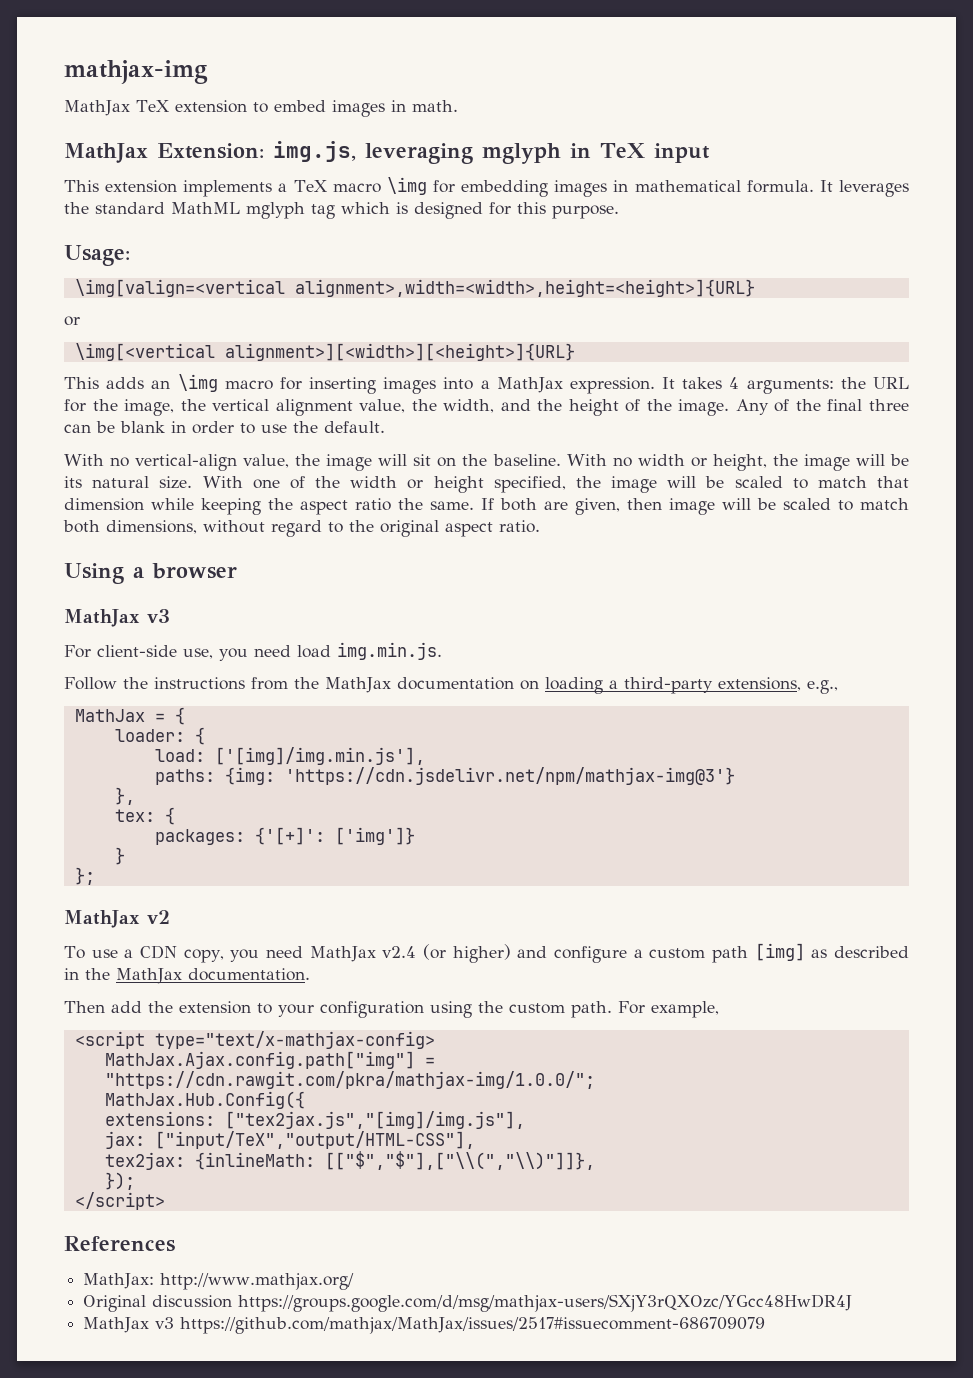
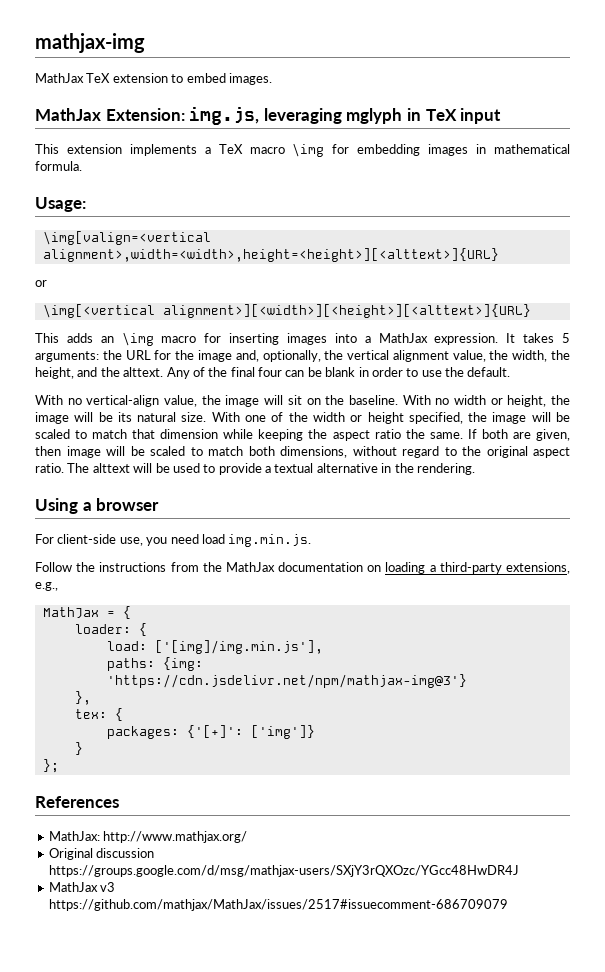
[331,100,458,117] images in math. -> [228,73,272,85] images.
[819,180,909,197] [64,202,619,219] It leverages the standard MathML mglyph tag which is designed for this purpose. -> (82, 166) none
[294,279,755,297] alignment>,width=<width>,height=<height>]{URL} -> [42,248,499,262] alignment>,width=<width>,height=<height>][<alttext>]{URL}
[224,343,575,361] alignment>][<width>][<height>]{URL} -> [162,304,531,318] alignment>][<width>][<height>][<alttext>]{URL}
[729,377,740,389] 4 -> [561,333,570,343] 5
[124,399,175,416] image, -> [197,350,321,362] image and, optionally,
[500,399,730,416] and the height of the image. -> [551,350,570,360] [35,367,164,379] the height, and the alttext.
[868,399,909,411] three -> [258,367,282,377] four
(540, 526) none -> [67,463,475,475] The alttext will be used to provide a textual alternative in the rendering.
[64,609,170,627] // MathJax v3 -> (160, 504) none
[64,910,170,928] [64,943,910,963] [64,968,310,984] [64,1001,719,1018] [74,1031,435,1049] [104,1051,435,1069] [104,1071,595,1089] [104,1091,305,1109] [104,1111,525,1129] [104,1131,475,1149] [104,1151,595,1170] [104,1172,135,1190] [74,1192,165,1210] // MathJax v2 // To use a CDN copy, you need MathJax v2.4 (or higher) and configure a custom path [img] as described in the MathJax documentation. // Then add the extension to your configuration using the custom path. For example, // <script type="text/x-mathjax-config> // MathJax.Ajax.config.path["img"] = "https://cdn.rawgit.com/pkra/mathjax-img/1.0.0/"; // MathJax.Hub.Config({ // extensions: ["tex2jax.js","[img]/img.js"], // jax: ["input/TeX","output/HTML-CSS"], // tex2jax: {inlineMath: [["$","$"],["\\(","\\)"]]}, // }); // </script> -> (59, 766) none

